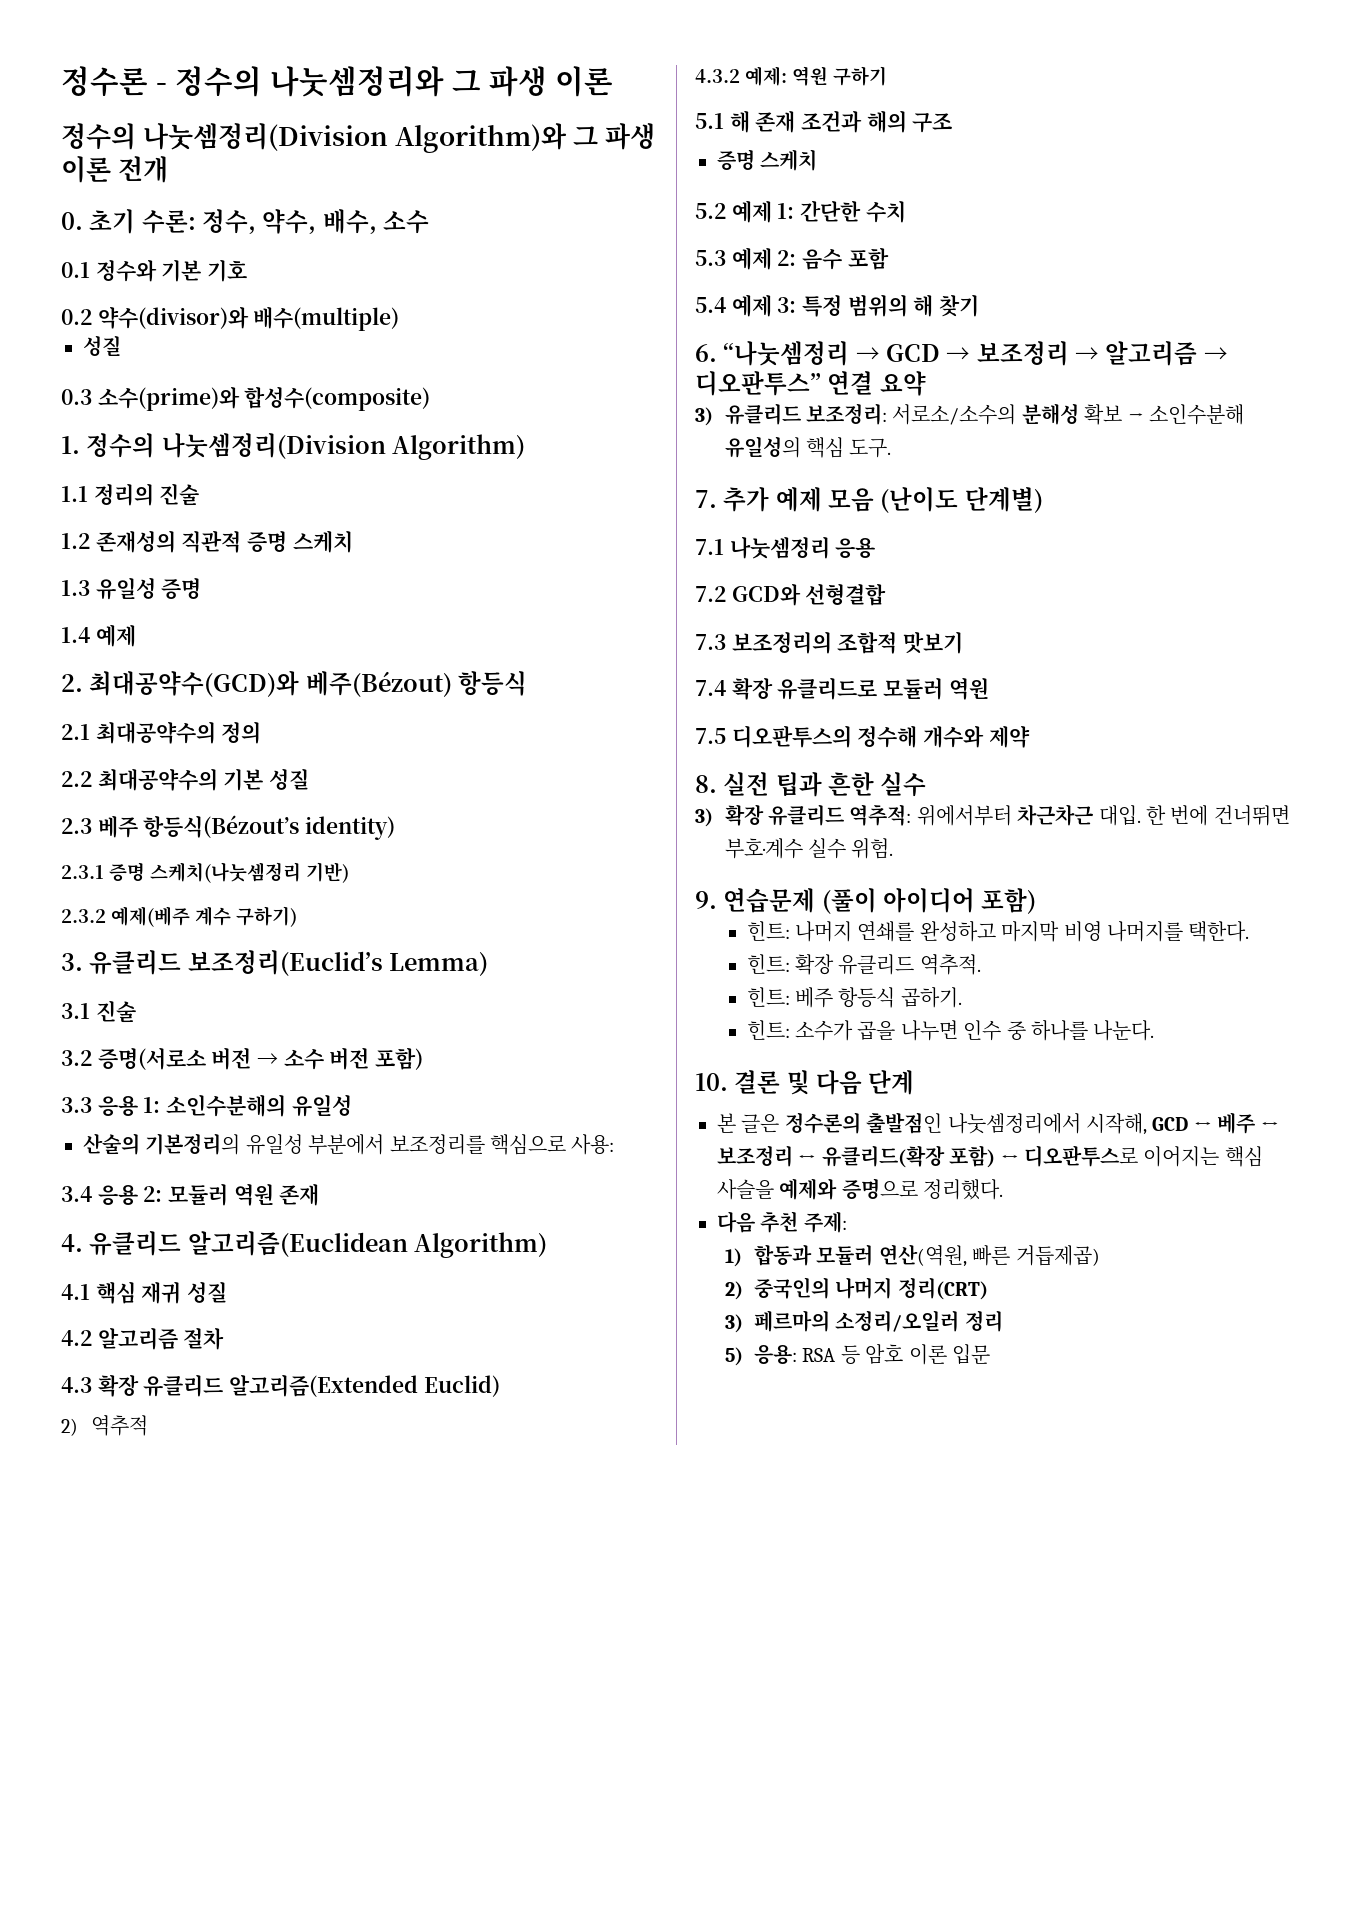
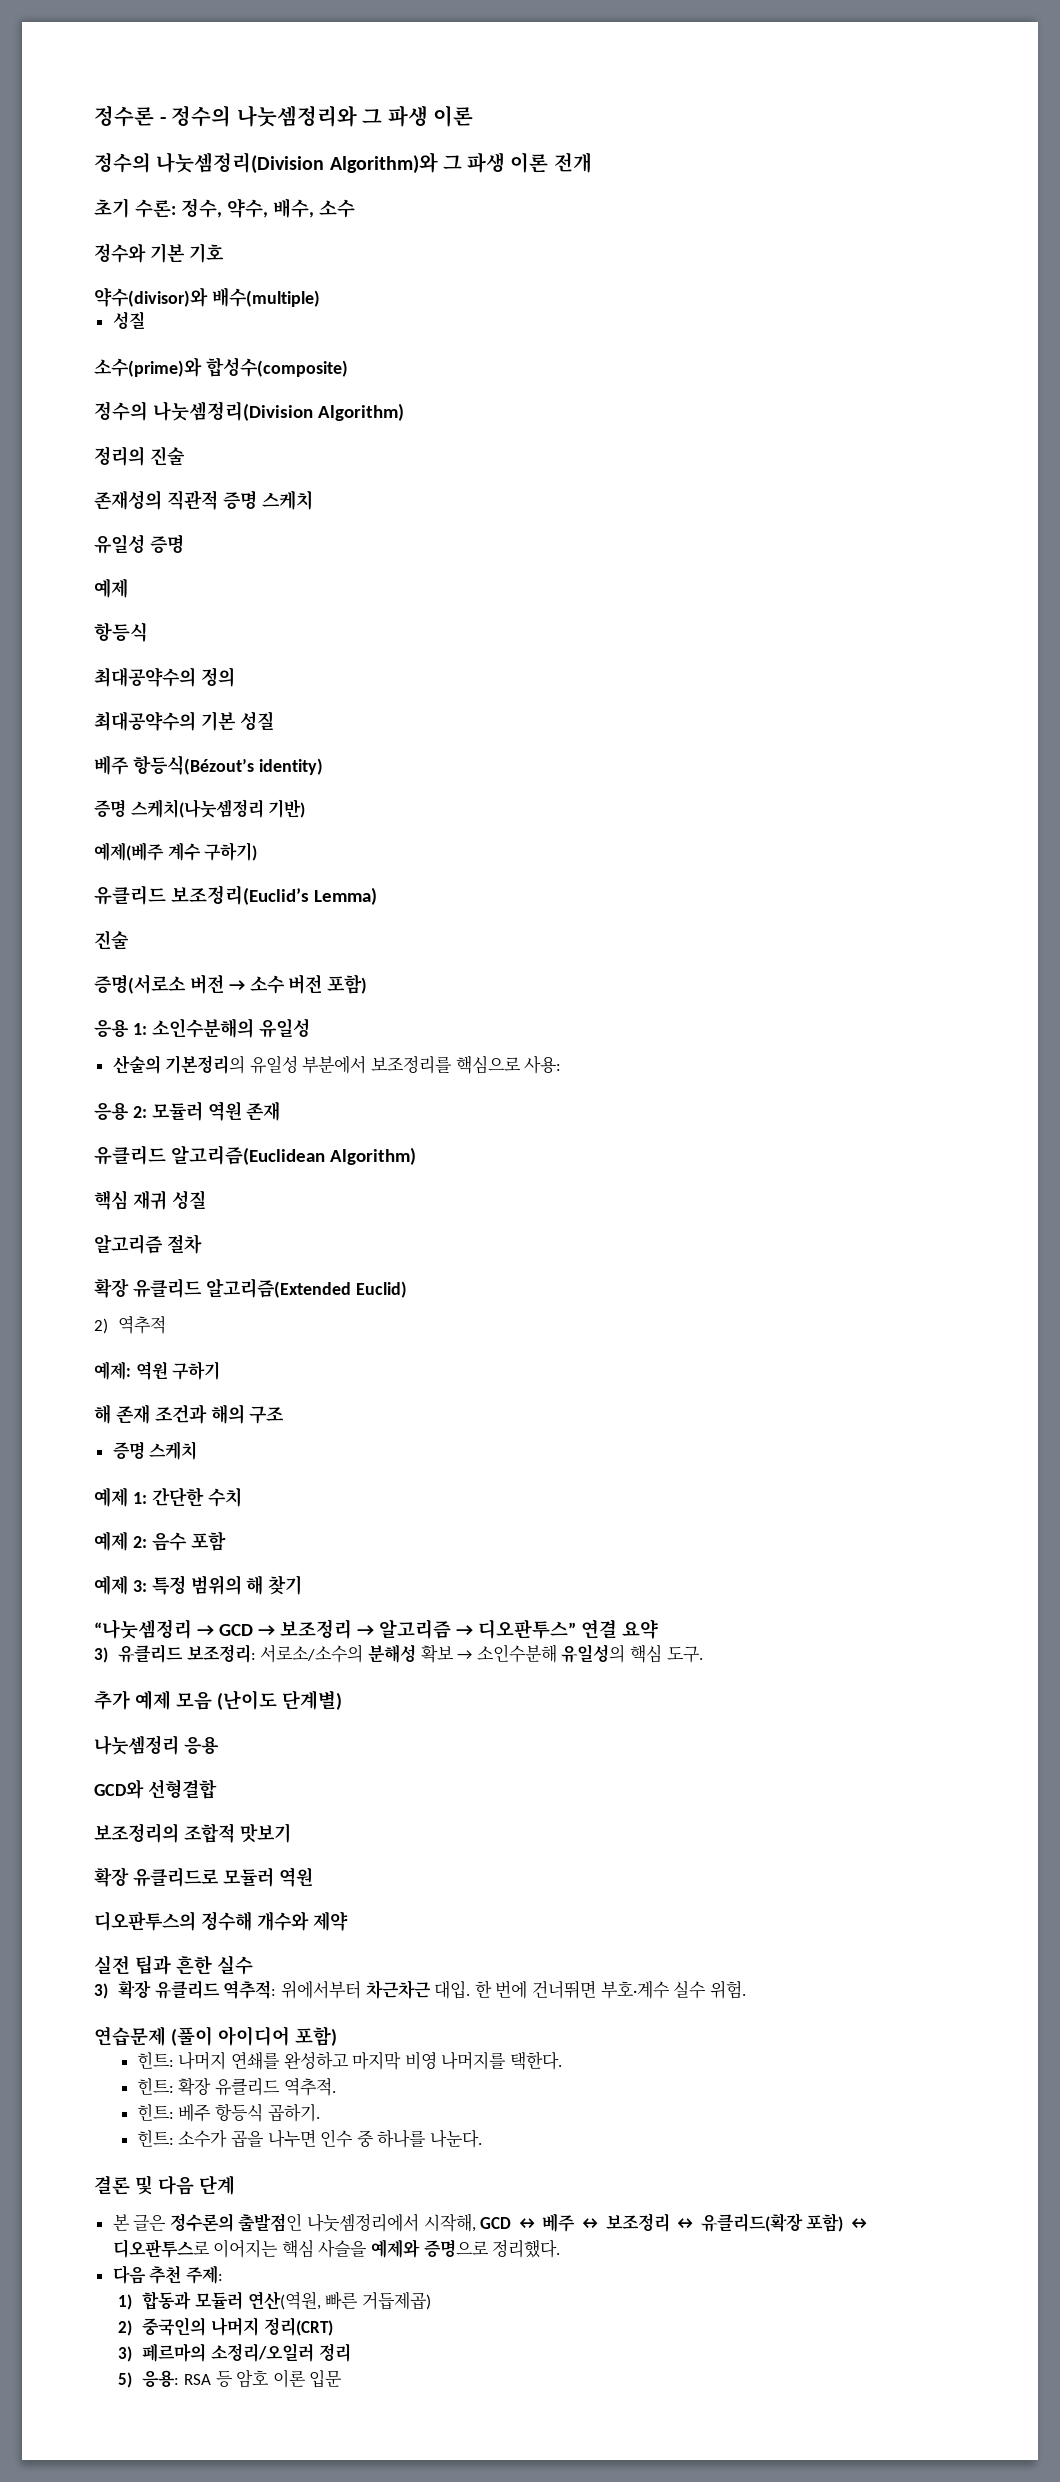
[61,212,83,230] 0. -> (592, 162) none
[61,262,90,278] 0.1 -> (355, 208) none
[61,309,92,325] 0.2 -> (224, 253) none
[61,389,92,405] 0.3 -> (145, 320) none
[61,436,80,454] 1. -> (348, 367) none
[61,486,88,502] 1.1 -> (404, 412) none
[61,533,90,549] 1.2 -> (185, 456) none
[61,580,90,596] 1.3 -> (313, 500) none
[61,627,90,643] 1.4 -> (184, 543) none
[61,671,452,697] 2. 최대공약수(GCD)와 베주(Bézout) -> (128, 588) none
[61,724,90,740] 2.1 -> (148, 632) none
[61,771,92,787] 2.2 -> (235, 677) none
[61,818,92,834] 2.3 -> (274, 720) none
[61,865,104,879] 2.3.1 -> (323, 766) none
[61,909,106,923] 2.3.2 -> (306, 808) none
[61,953,83,971] 3. -> (258, 851) none
[61,1000,136,1023] [61,1050,92,1066] 3.1 진술 // 3.2 -> [94,930,129,950] 진술 //
[61,1097,92,1113] 3.3 -> (368, 984) none
[61,1186,92,1202] 3.4 -> (562, 1064) none
[61,1234,83,1252] 4. -> (281, 1111) none
[61,1284,90,1300] 4.1 -> (416, 1156) none
[61,1330,92,1346] 4.2 -> (206, 1199) none
[61,1377,92,1393] 4.3 -> (202, 1244) none
[695,69,740,83] 4.3.2 -> (167, 1325) none
[695,113,724,129] 5.1 -> (221, 1370) none
[695,203,726,219] 5.2 -> (198, 1450) none
[695,250,726,266] 5.3 -> (242, 1497) none
[695,297,726,313] 5.4 -> (226, 1541) none
[695,344,717,362] 6. -> (303, 1585) none
[695,490,717,508] 7. -> (703, 1654) none
[695,539,724,555] 7.1 -> (342, 1700) none
[695,586,726,602] 7.2 -> (219, 1745) none
[695,634,726,650] 7.3 -> (217, 1789) none
[695,680,726,696] 7.4 -> (291, 1833) none
[695,728,726,744] 7.5 -> (313, 1877) none
[695,775,717,793] 8. -> (348, 1921) none
[695,891,717,909] 9. -> (746, 1990) none
[695,1073,728,1091] 10. -> (483, 2138) none

